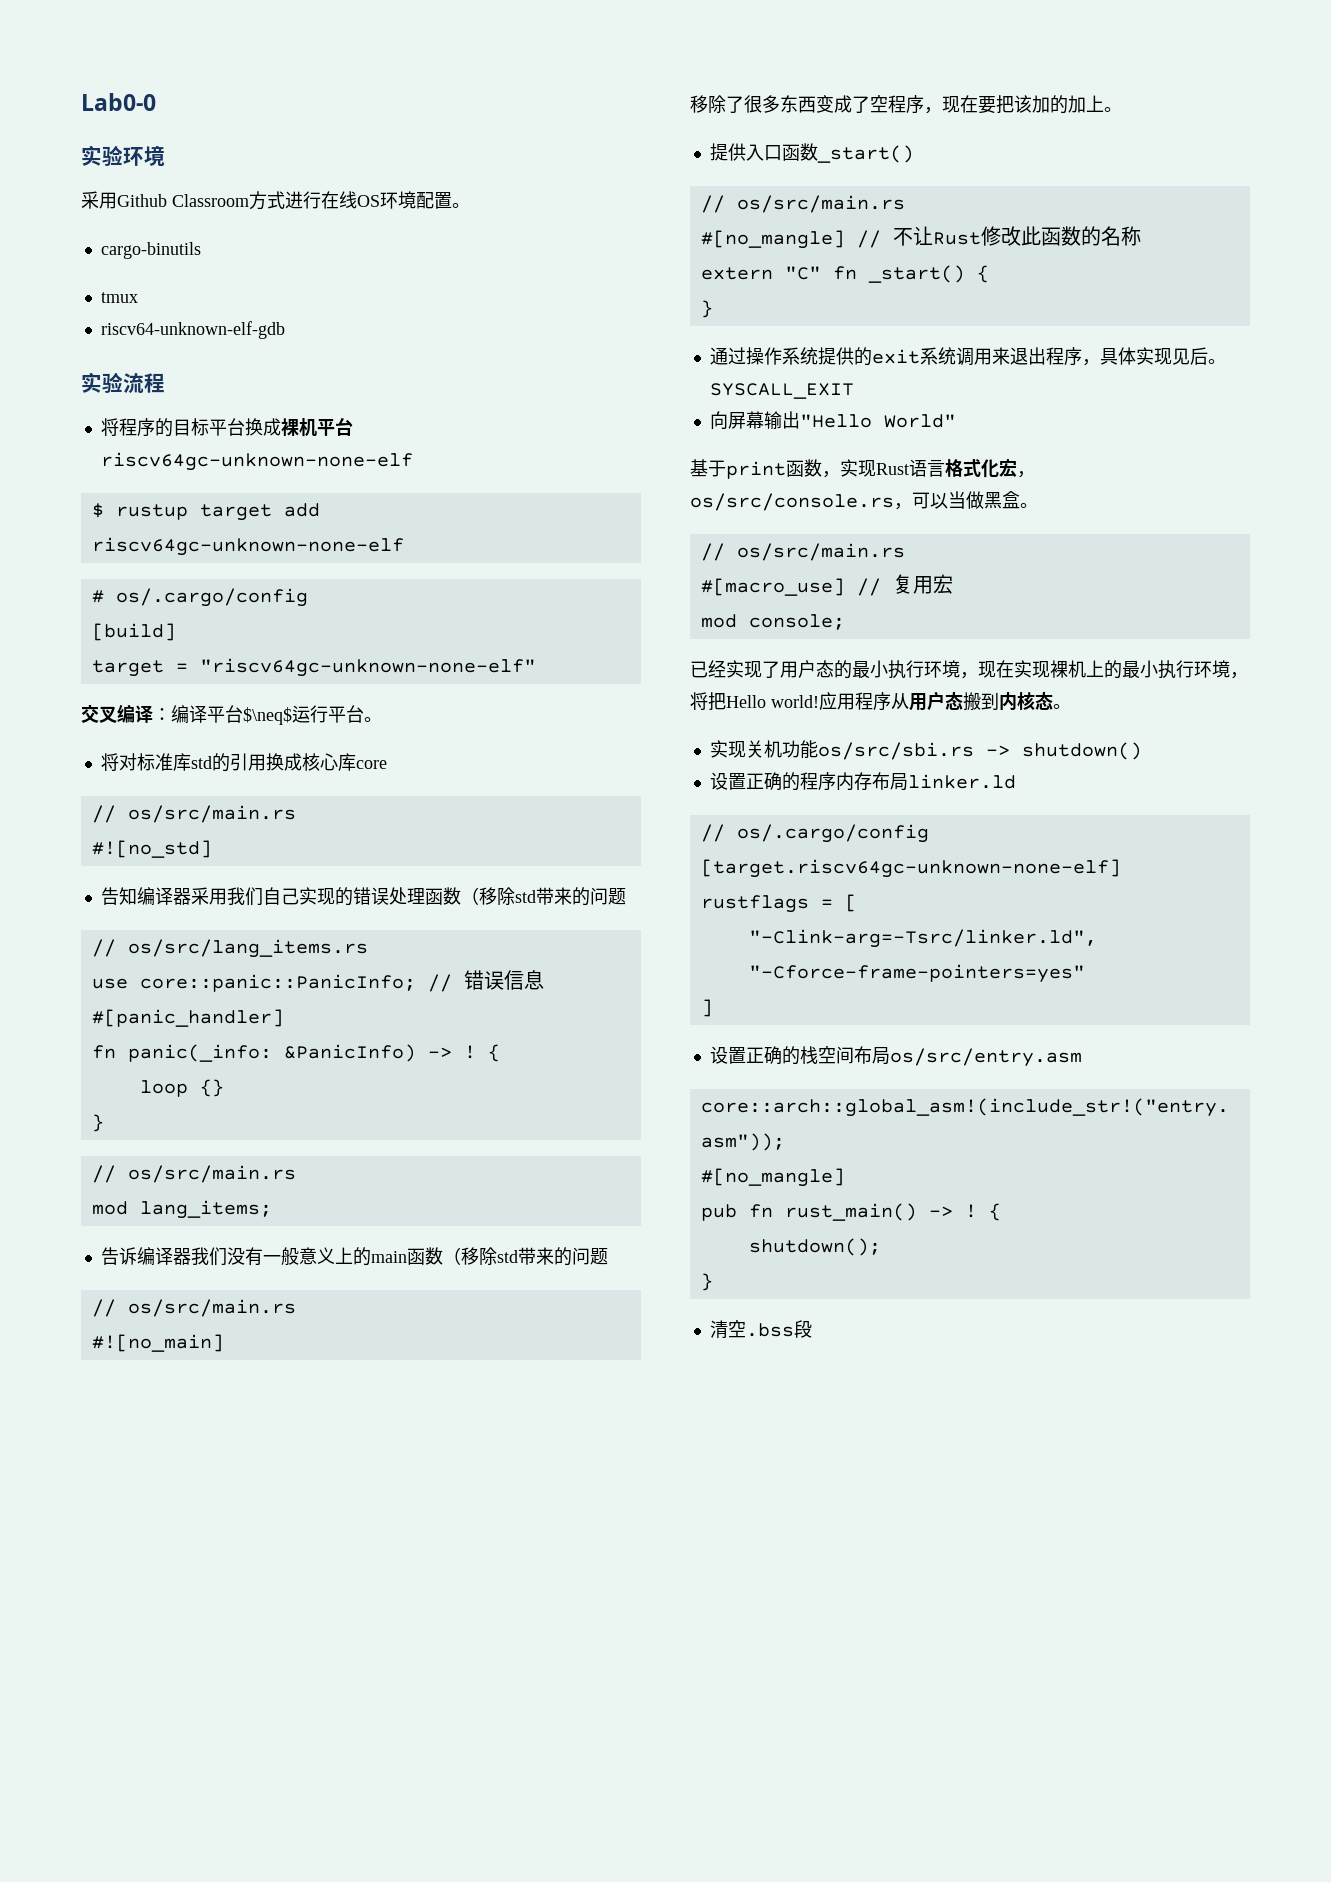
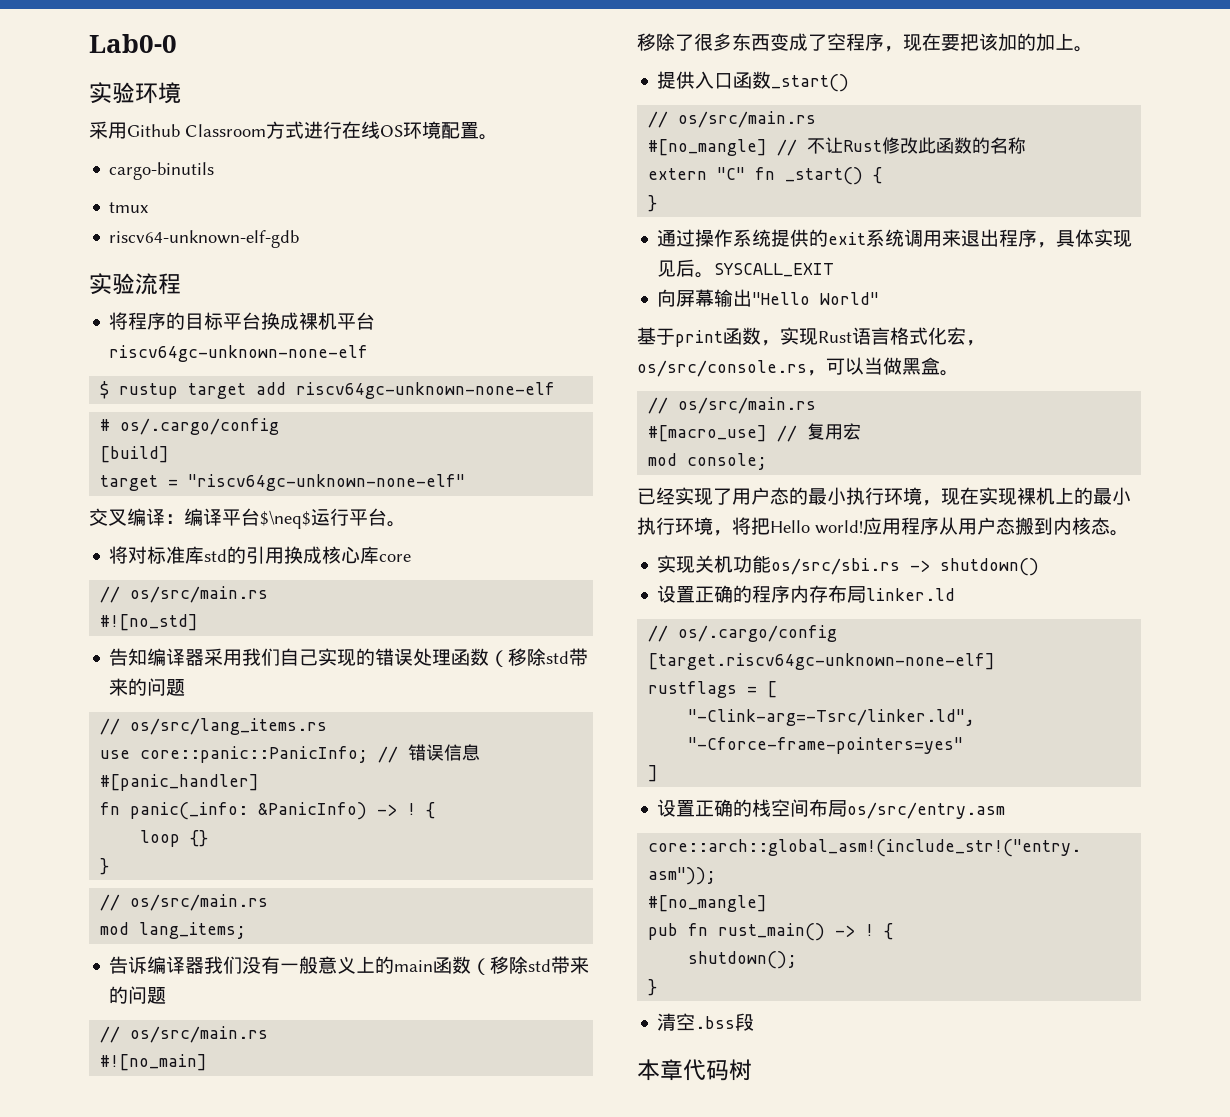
(812, 1329) none -> [637,1059,752,1081] // 本章代码树

